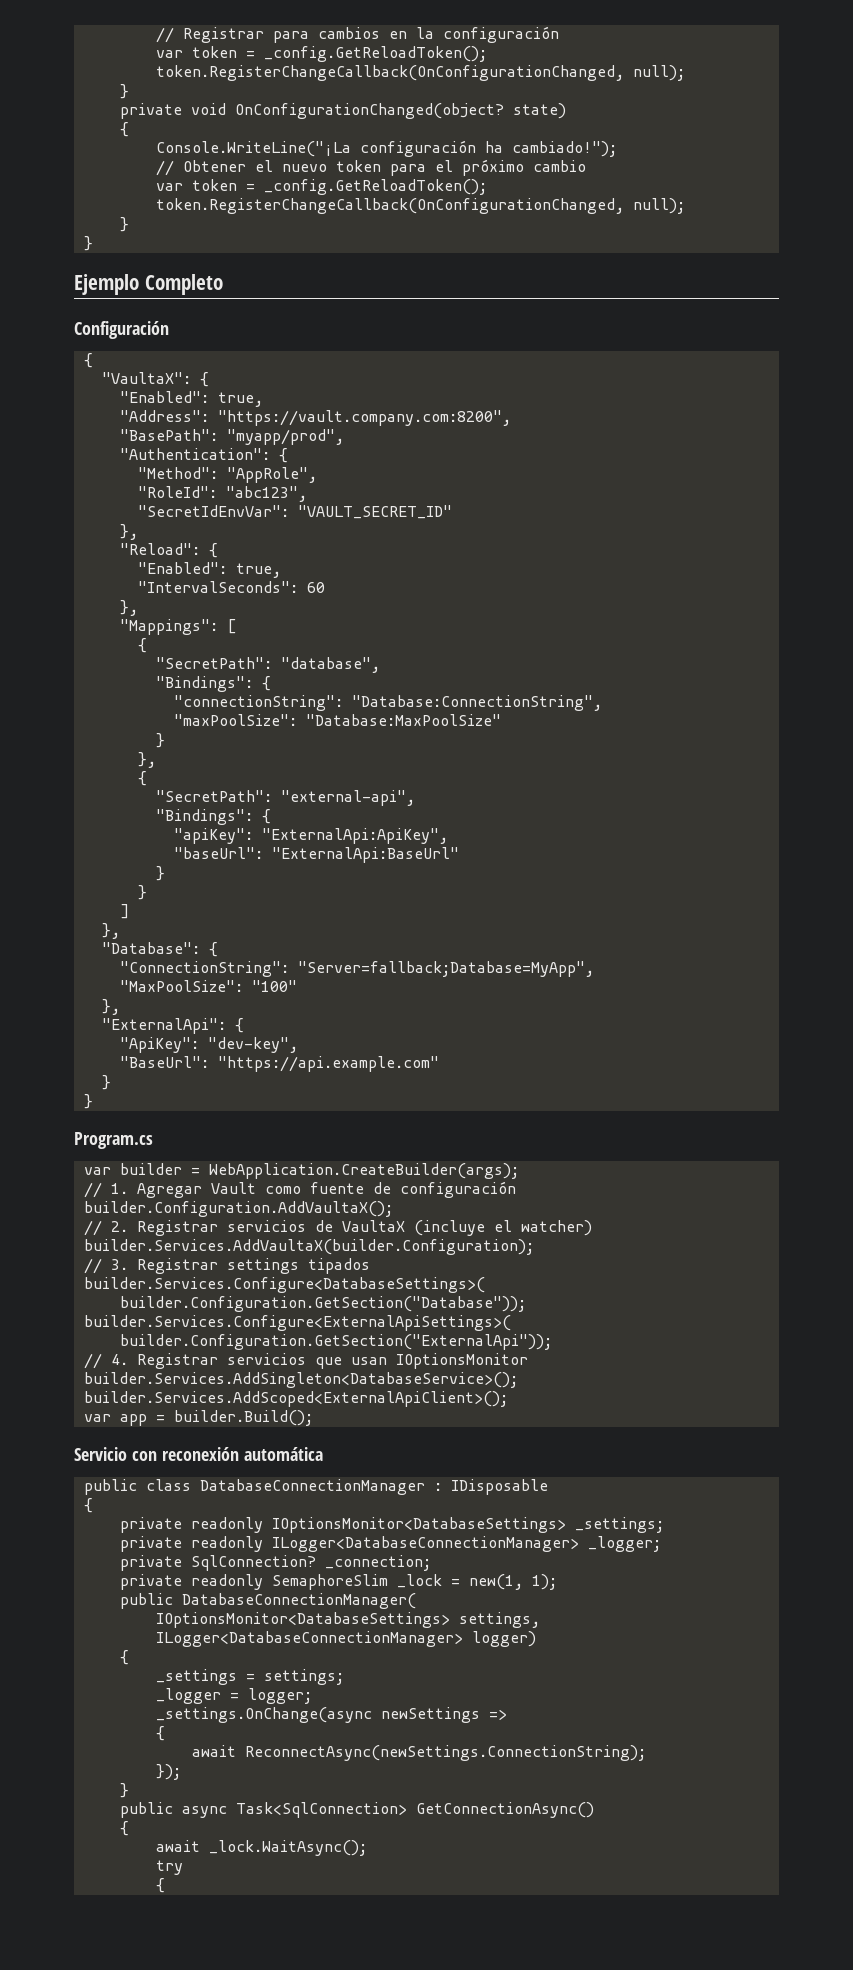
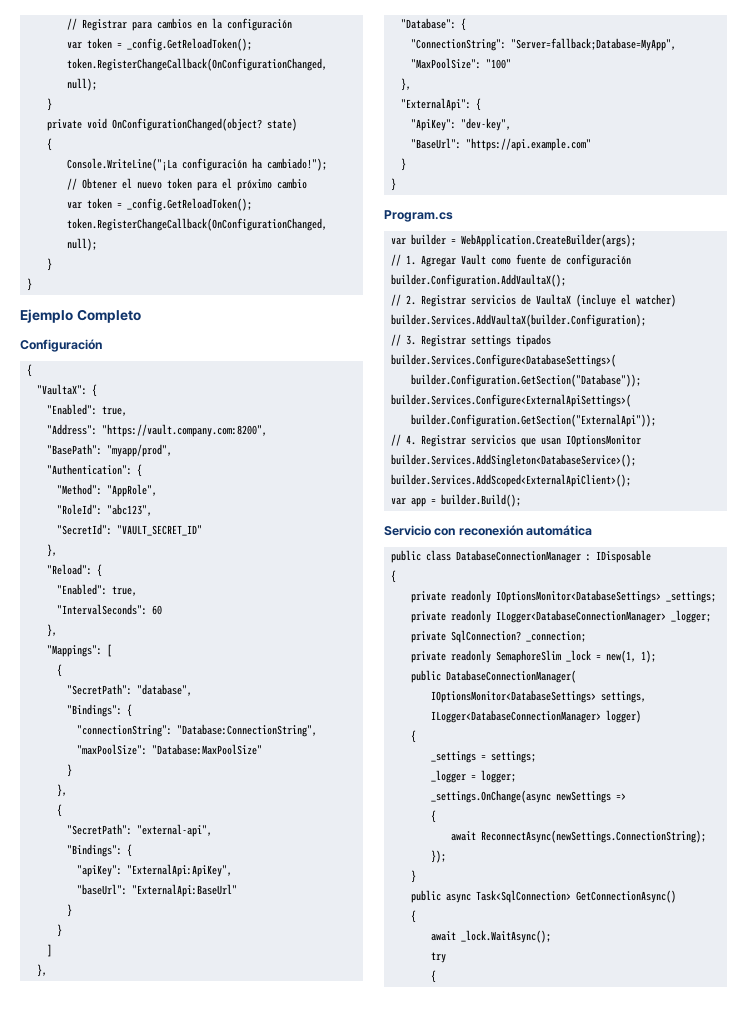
[137,505,289,517] "SecretIdEnvVar": -> [56,524,112,535] "SecretId":

